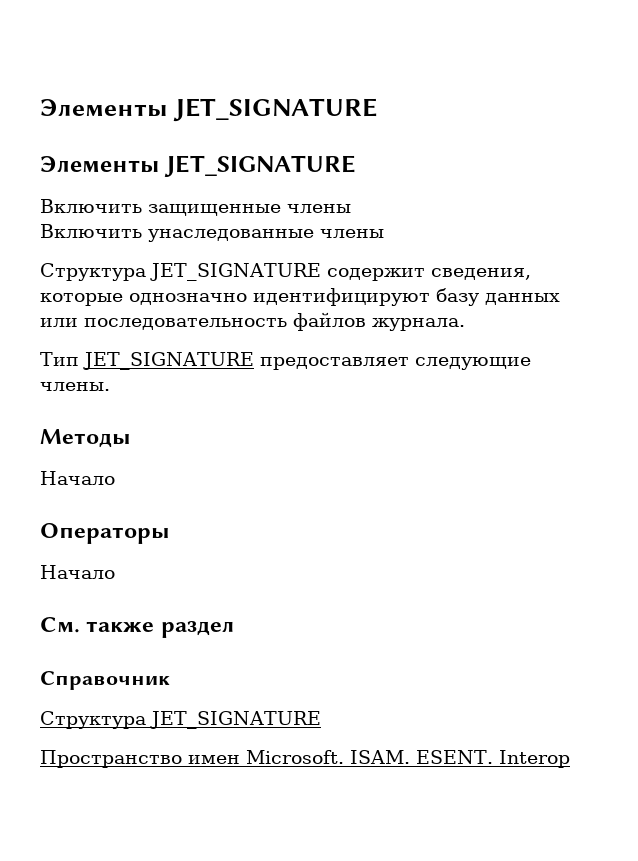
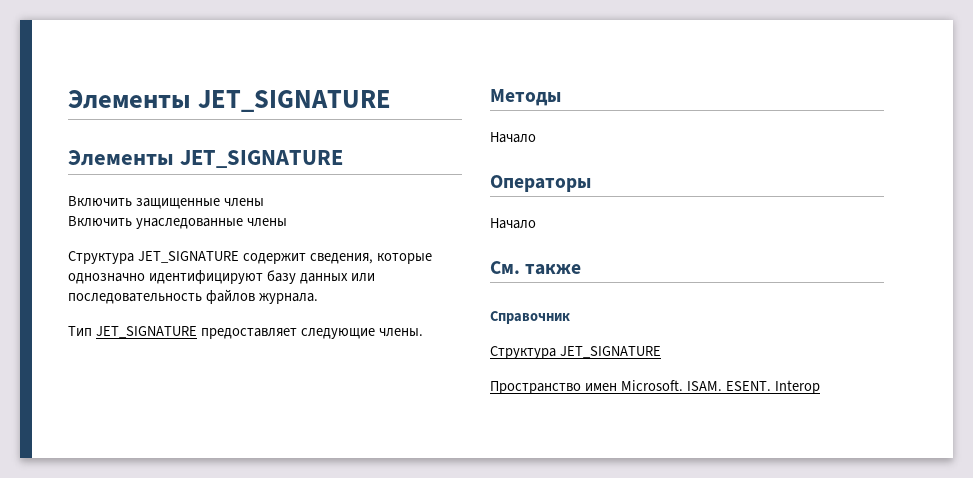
[160,621,235,638] раздел -> (582, 269) none

